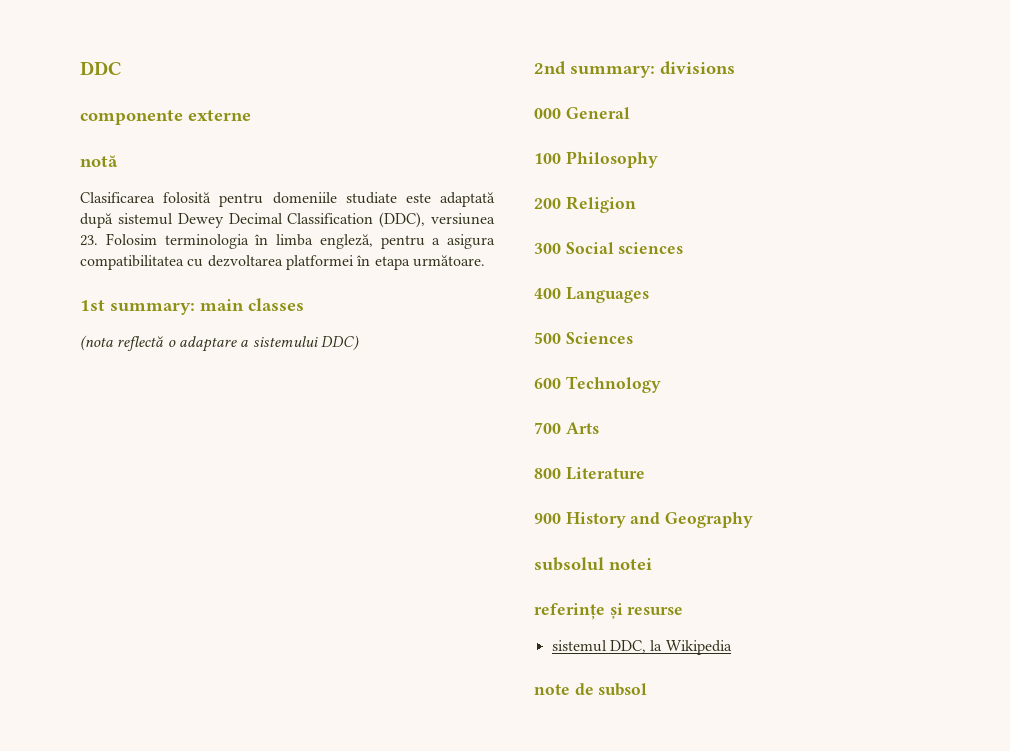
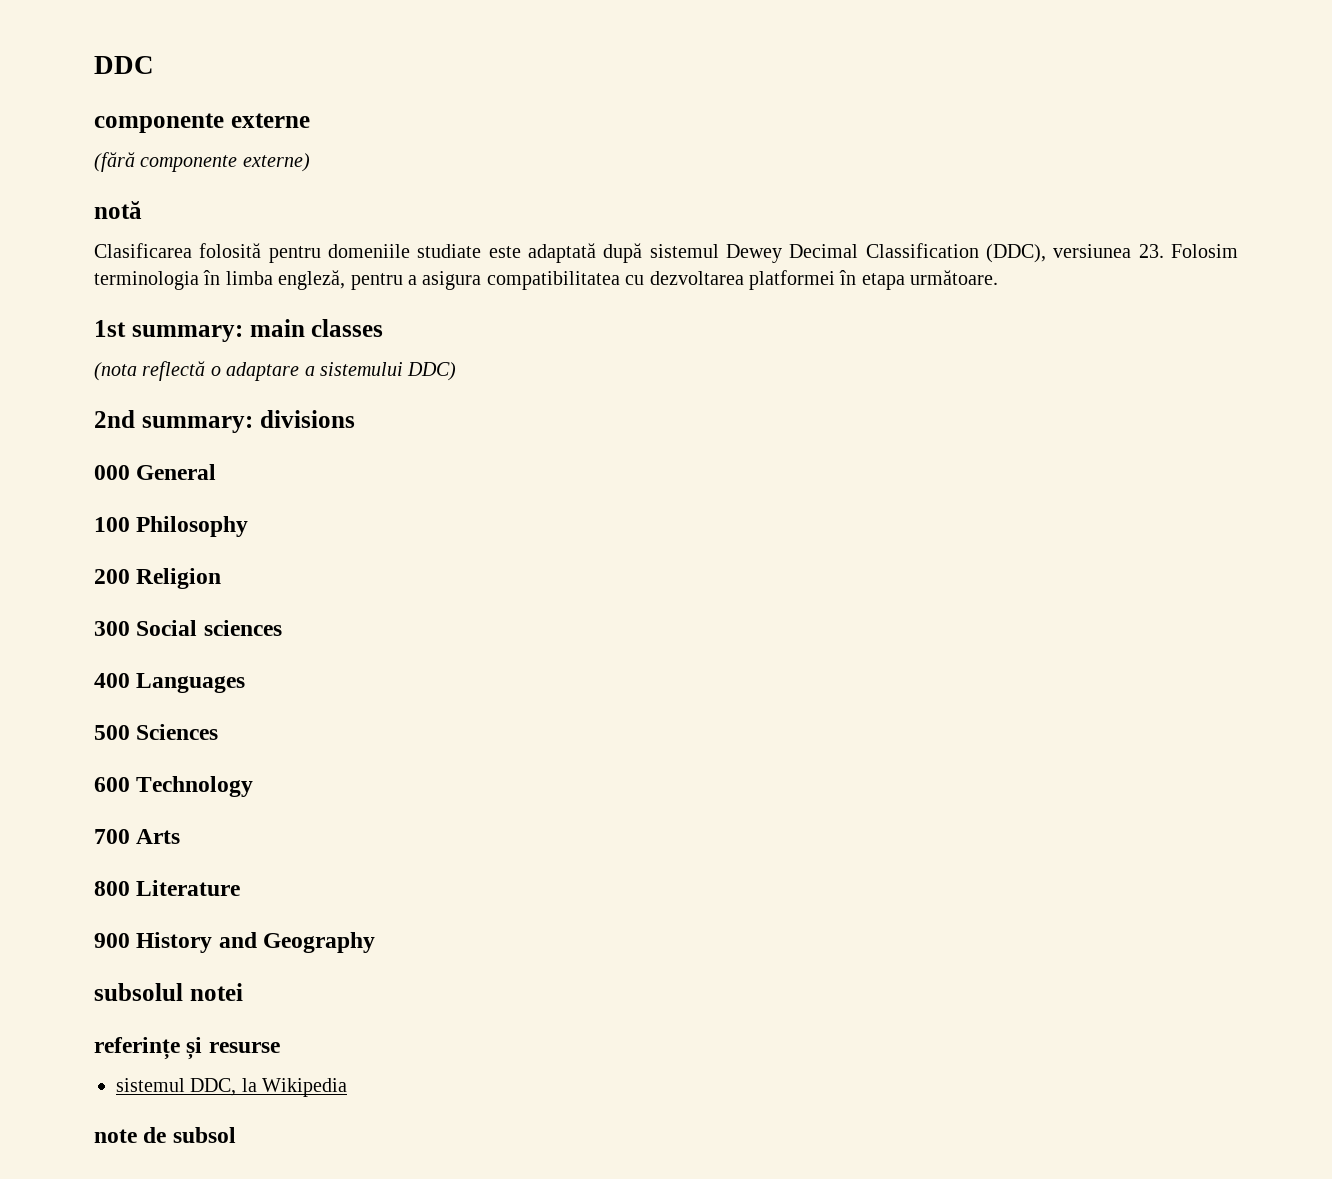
(251, 115) none -> [94,152,310,172] // (fără componente externe)

